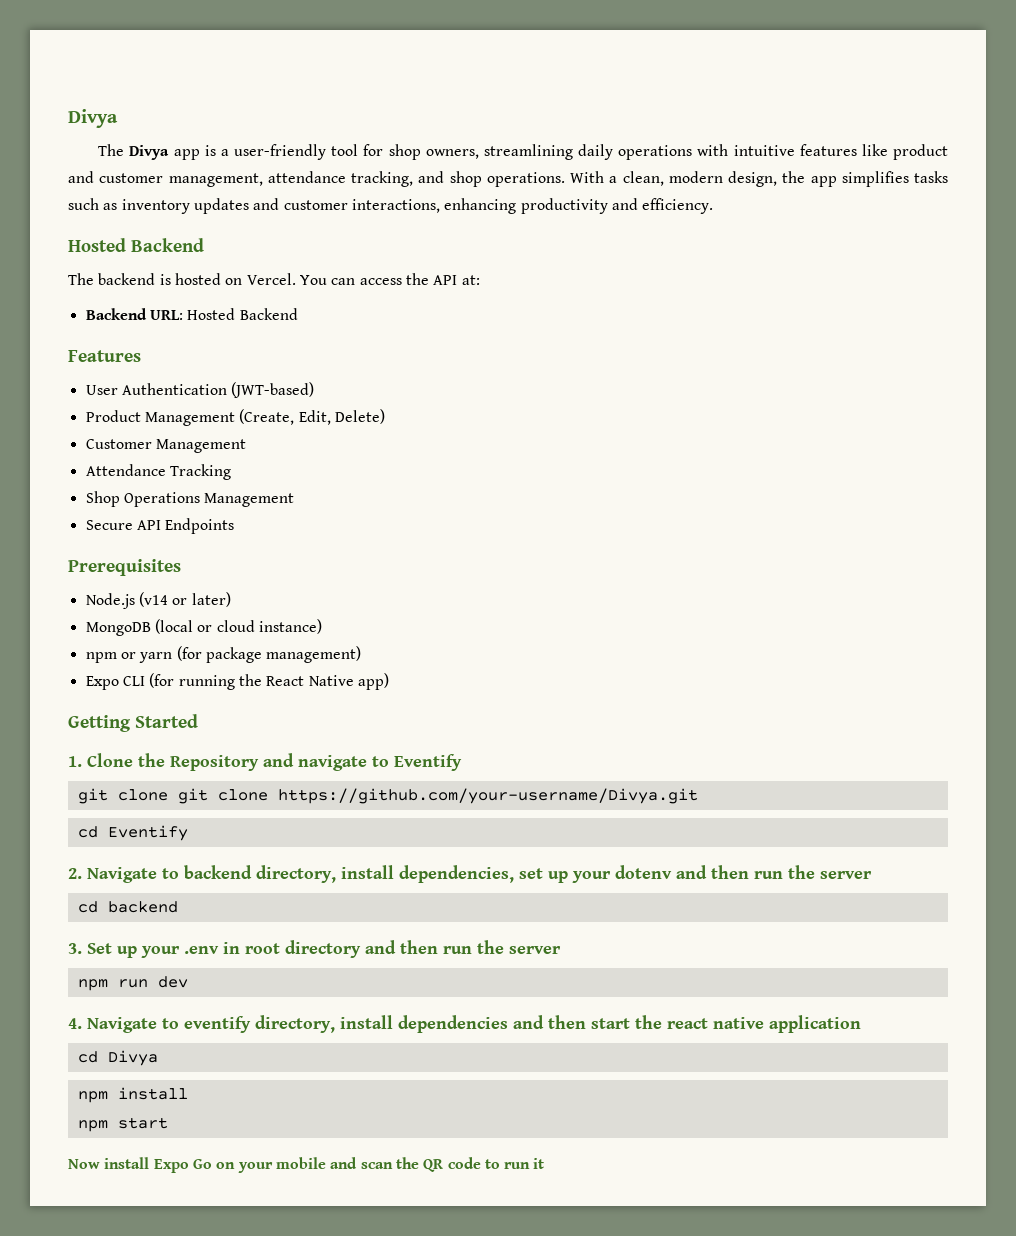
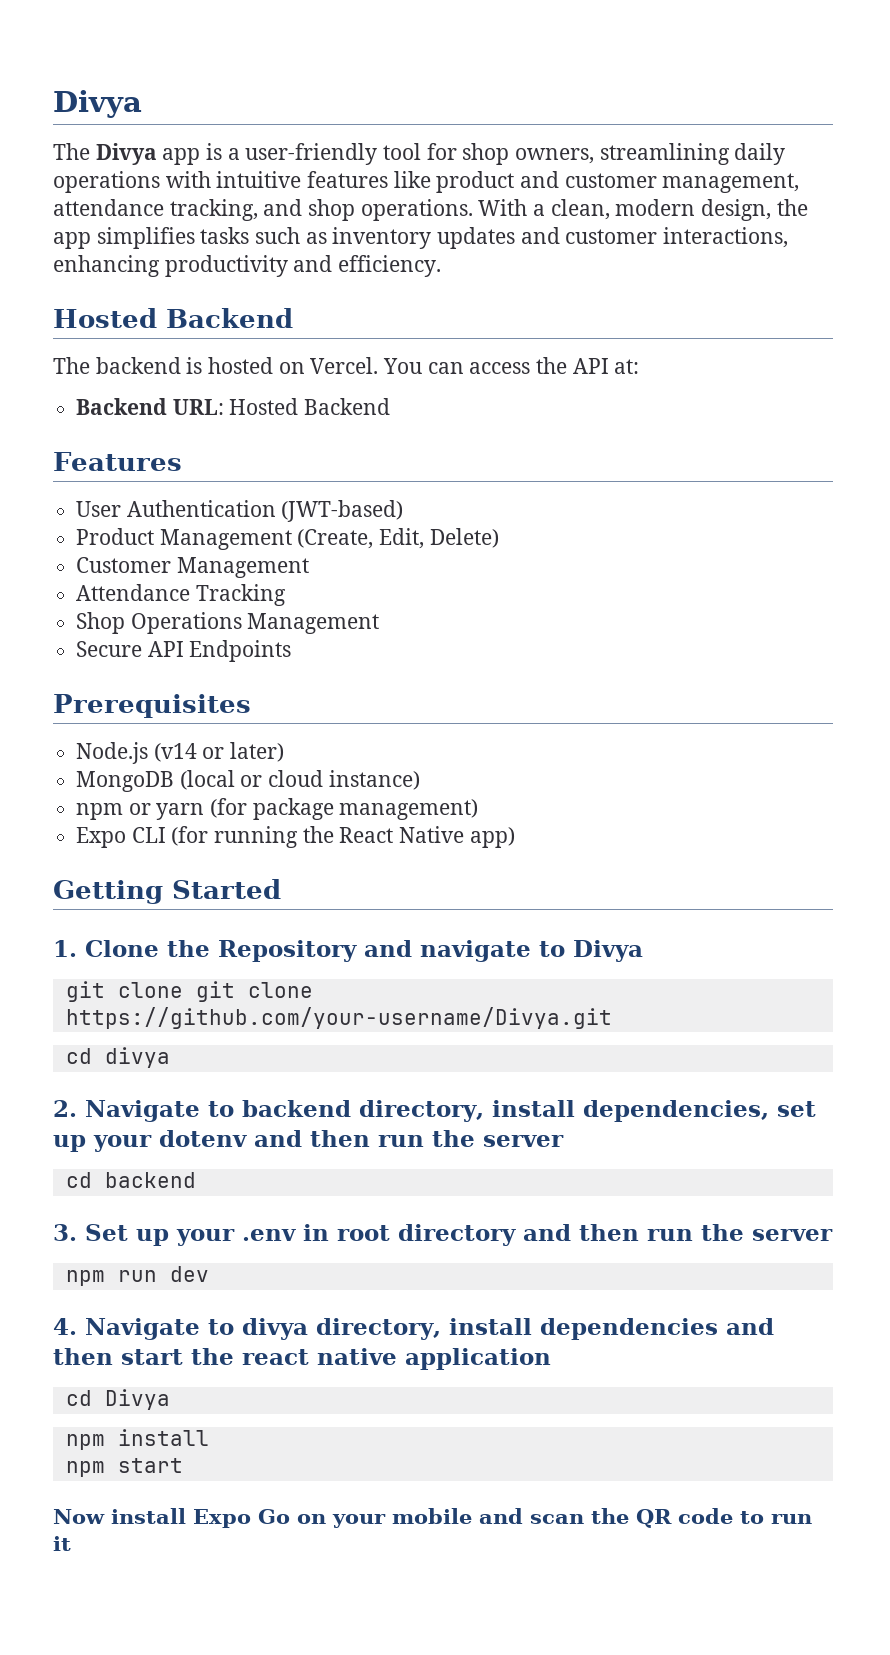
[394,754,462,771] Eventify -> [573,940,643,962] Divya
[107,825,188,841] Eventify -> [104,1047,170,1068] divya
[184,1016,251,1033] eventify -> [242,1318,308,1340] divya

